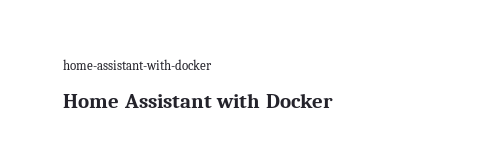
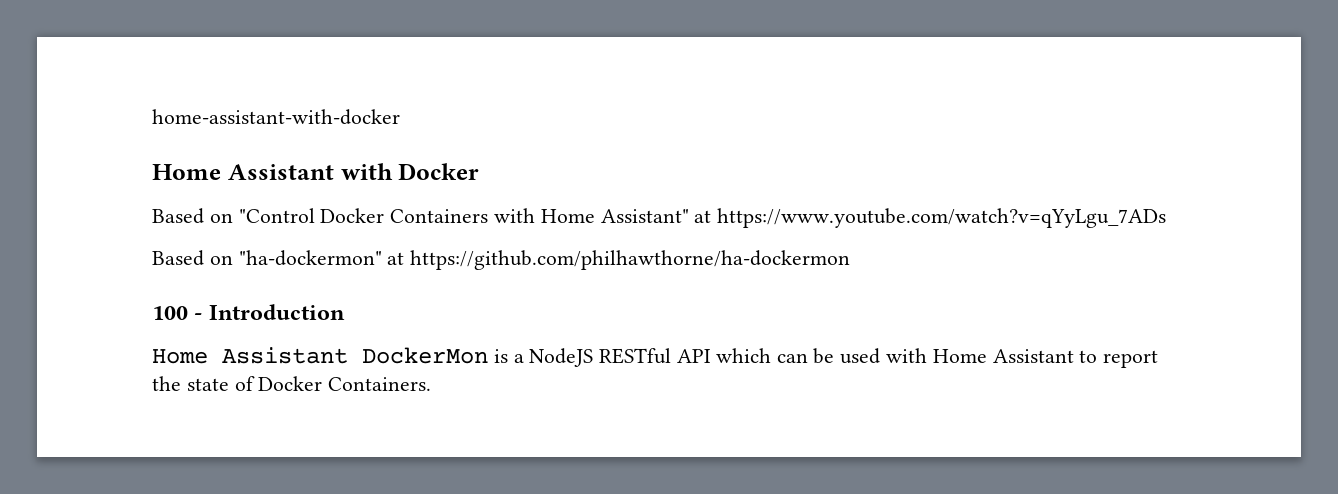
(333, 100) none -> [152,208,1167,228] [152,250,851,270] [152,304,345,320] [152,347,1159,368] [152,376,432,391] // Based on "Control Docker Containers with Home Assistant" at https://www.youtube.com/watch?v=qYyLgu_7ADs // Based on "ha-dockermon" at https://github.com/philhawthorne/ha-dockermon // 100 - Introduction // Home Assistant DockerMon is a NodeJS RESTful API which can be used with Home Assistant to report the state of Docker Containers.

